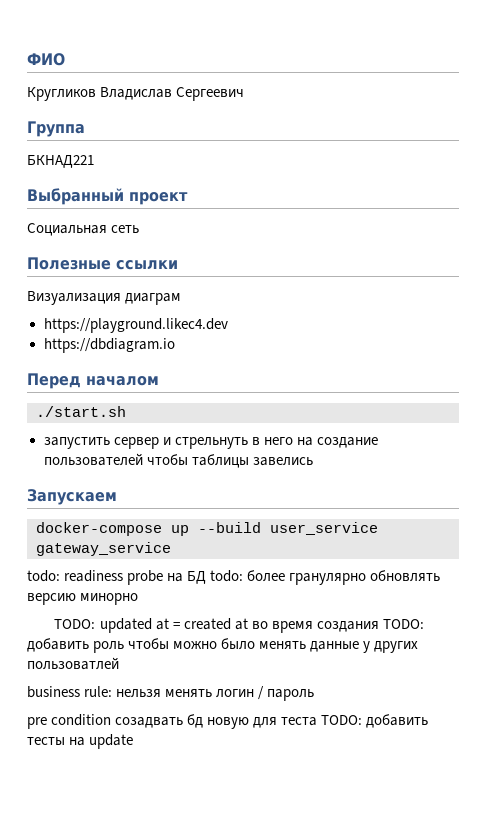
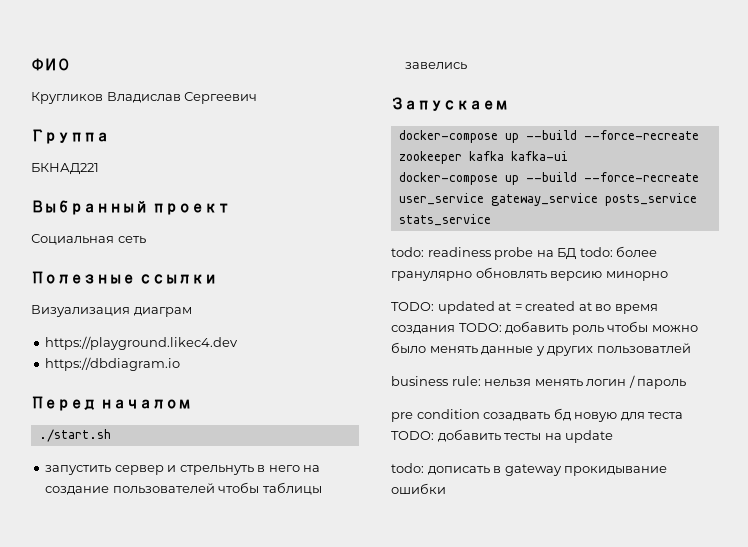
(261, 527) none -> [583,130,699,140] [398,151,568,164] [398,172,699,185] --force-recreate zookeeper kafka kafka-ui // docker-compose up --build --force-recreate
(171, 549) none -> [604,193,697,206] [398,214,491,226] posts_service stats_service
(134, 741) none -> [391,463,668,476] [391,483,446,494] // todo: дописать в gateway прокидывание ошибки

